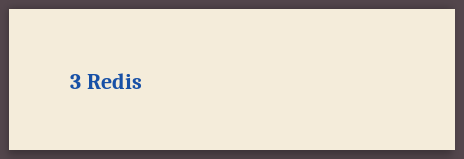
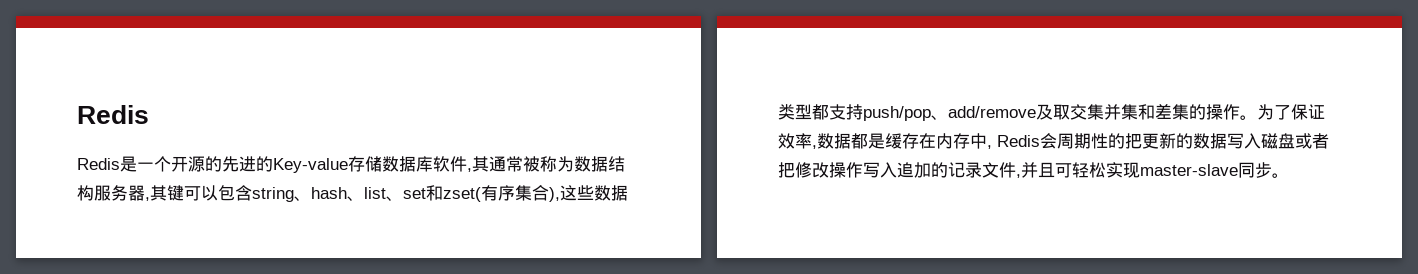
[70,73,142,89] 3 Redis -> [77,105,149,124] [77,156,625,173] [77,185,628,202] [778,104,1325,121] [778,133,1329,149] [778,162,1289,178] Redis // Redis是一个开源的先进的Key-value存储数据库软件,其通常被称为数据结构服务器,其键可以包含string、hash、list、set和zset(有序集合),这些数据类型都支持push/pop、add/remove及取交集并集和差集的操作。为了保证效率,数据都是缓存在内存中, Redis会周期性的把更新的数据写入磁盘或者把修改操作写入追加的记录文件,并且可轻松实现master-slave同步。

